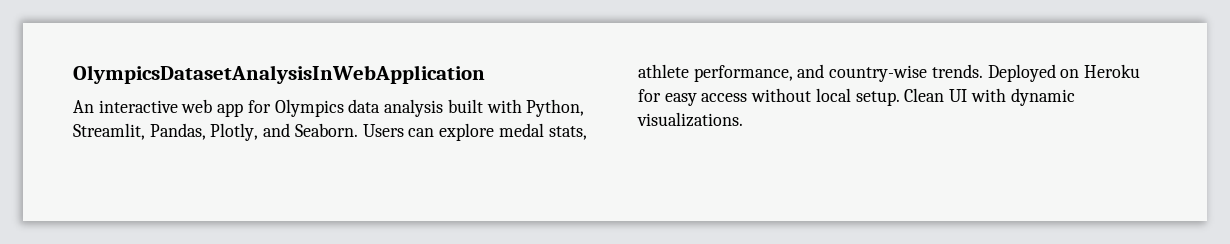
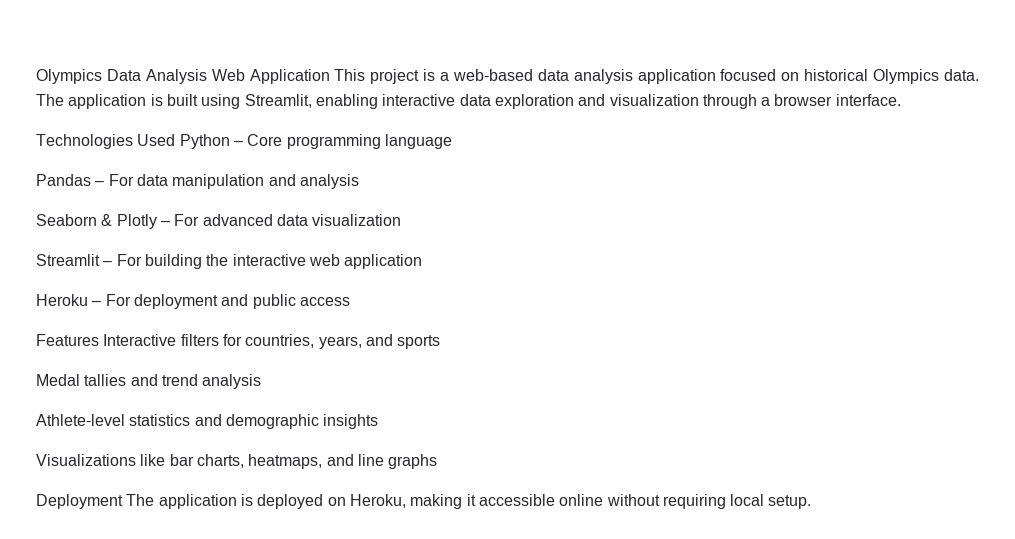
[73,65,485,84] [73,99,585,117] [73,123,587,141] [638,64,1141,82] [638,88,1075,106] [637,112,743,127] OlympicsDatasetAnalysisInWebApplication // An interactive web app for Olympics data analysis built with Python, Streamlit, Pandas, Plotly, and Seaborn. Users can explore medal stats, athlete performance, and country-wise trends. Deployed on Heroku for easy access without local setup. Clean UI with dynamic visualizations. -> [36,69,979,84] [36,94,901,109] [36,134,452,149] [36,174,359,189] [36,214,402,229] [36,254,423,269] [36,294,350,309] [36,334,441,349] [36,374,262,389] [36,414,379,429] [36,454,438,469] [36,494,812,509] Olympics Data Analysis Web Application This project is a web-based data analysis application focused on historical Olympics data. The application is built using Streamlit, enabling interactive data exploration and visualization through a browser interface. // Technologies Used Python – Core programming language // Pandas – For data manipulation and analysis // Seaborn & Plotly – For advanced data visualization // Streamlit – For building the interactive web application // Heroku – For deployment and public access // Features Interactive filters for countries, years, and sports // Medal tallies and trend analysis // Athlete-level statistics and demographic insights // Visualizations like bar charts, heatmaps, and line graphs // Deployment The application is deployed on Heroku, making it accessible online without requiring local setup.

